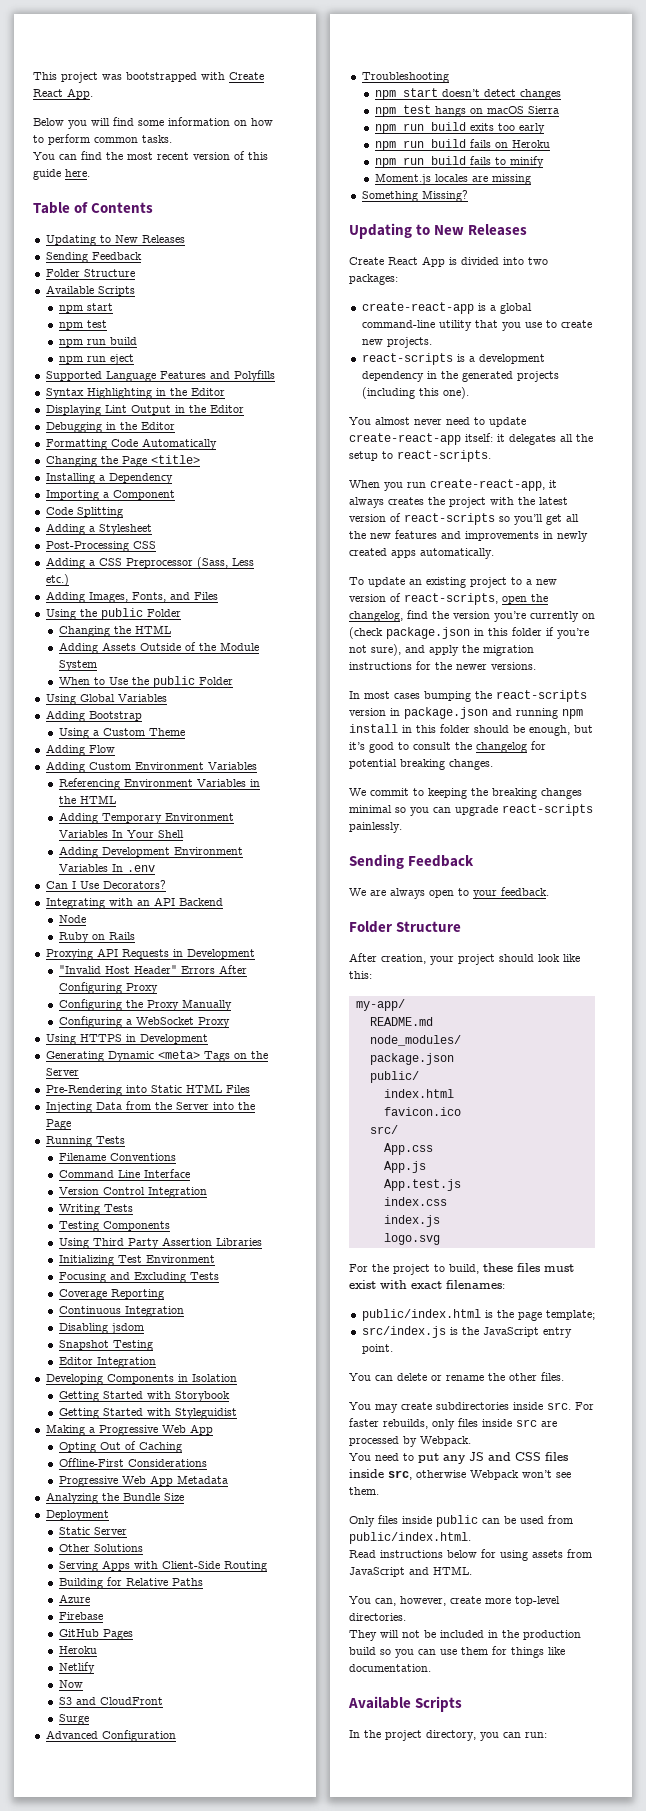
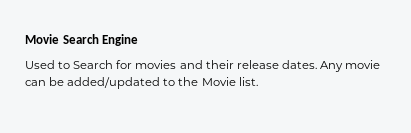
[33,72,264,83] [33,88,93,99] [33,117,273,129] [33,134,172,145] [33,151,268,160] [33,169,90,180] [33,202,154,214] [45,235,185,246] [45,252,142,263] [45,269,135,277] [45,285,135,296] [58,303,113,313] [58,320,107,330] [58,337,137,347] [58,354,134,365] [45,370,275,382] [45,388,225,399] [45,405,244,416] [45,422,175,433] [45,438,217,450] [45,455,200,467] [45,473,173,484] [45,490,175,501] [45,507,123,518] [45,523,152,535] [45,541,156,552] [45,557,254,569] [45,574,69,586] [45,591,218,603] [45,608,181,620] [58,625,171,637] [58,642,259,654] [58,660,97,671] [58,676,233,688] [45,694,167,705] [45,710,142,722] [58,728,185,739] [45,744,115,756] [45,761,257,773] [58,778,260,790] [58,795,116,804] [58,812,234,824] [58,830,184,838] [58,846,243,858] [58,864,155,872] [45,880,166,889] [45,897,223,909] [58,915,86,923] [58,932,135,943] [45,948,255,960] [58,965,247,974] [58,982,158,994] [58,999,232,1011] [58,1016,230,1028] [45,1034,208,1045] [45,1050,268,1062] [45,1068,79,1076] [45,1084,250,1096] [45,1101,255,1113] [45,1119,71,1130] [45,1136,125,1147] [58,1153,176,1161] [58,1169,190,1178] [58,1187,207,1198] [58,1204,133,1215] [58,1221,170,1232] [58,1237,262,1249] [58,1255,215,1266] [58,1272,219,1283] [58,1289,164,1300] [58,1306,184,1317] [58,1323,144,1334] [58,1340,153,1351] [58,1357,156,1368] [45,1374,237,1385] [58,1391,230,1402] [58,1408,237,1419] [45,1424,213,1436] [58,1441,182,1453] [58,1458,207,1467] [58,1475,228,1487] [45,1492,184,1504] [45,1510,109,1521] [58,1527,127,1535] [58,1544,143,1552] [58,1560,267,1572] [58,1577,203,1589] [58,1594,90,1603] [58,1612,103,1620] [58,1629,133,1640] [58,1646,97,1654] [58,1662,95,1674] [58,1680,83,1688] [58,1697,163,1705] [58,1714,89,1725] [45,1730,176,1742] [361,72,449,83] [374,88,561,100] [374,105,559,117] [374,122,545,134] [374,139,550,151] [374,156,544,168] [374,173,531,185] [361,190,468,202] [349,223,528,239] [349,256,548,267] [349,274,398,285] [361,302,532,314] [361,320,592,331] [361,337,432,348] [361,353,545,365] [361,371,559,382] [361,387,469,399] [349,417,526,427] [349,433,593,445] [349,450,491,462] [349,479,557,491] [349,497,568,508] [349,513,579,525] [349,530,588,542] [349,548,494,559] [349,577,557,588] [349,593,548,605] [349,610,595,622] [349,627,589,639] [349,644,534,656] [349,661,536,670] [349,690,587,702] [349,707,583,719] [349,724,593,736] [349,741,546,753] [349,759,493,770] [349,788,582,799] [349,804,593,816] [349,822,402,833] [349,854,475,869] [349,887,549,899] [349,921,462,933] [349,953,580,965] [349,971,372,979] [355,999,405,1011] [369,1017,433,1026] [369,1035,461,1046] [369,1053,454,1065] [369,1071,419,1083] [383,1089,454,1098] [383,1107,461,1116] [369,1125,398,1134] [383,1143,433,1155] [383,1161,426,1173] [383,1179,461,1191] [383,1197,447,1206] [383,1215,440,1227] [383,1233,440,1245] [349,1263,574,1275] [349,1280,505,1289] [361,1309,595,1321] [361,1326,572,1338] [361,1344,393,1354] [349,1372,564,1381] [349,1402,594,1413] [349,1418,557,1430] [349,1436,471,1447] [349,1452,568,1464] [349,1469,571,1480] [349,1487,379,1495] [349,1515,573,1527] [349,1532,471,1544] [349,1549,592,1561] [349,1566,472,1577] [349,1596,560,1606] [349,1613,406,1621] [349,1630,581,1641] [349,1646,565,1658] [349,1664,431,1672] [348,1696,463,1712] [349,1730,547,1741] This project was bootstrapped with Create React App. // Below you will find some information on how to perform common tasks. // You can find the most recent version of this guide here. // Table of Contents // Updating to New Releases // Sending Feedback // Folder Structure // Available Scripts // npm start // npm test // npm run build // npm run eject // Supported Language Features and Polyfills // Syntax Highlighting in the Editor // Displaying Lint Output in the Editor // Debugging in the Editor // Formatting Code Automatically // Changing the Page <title> // Installing a Dependency // Importing a Component // Code Splitting // Adding a Stylesheet // Post-Processing CSS // Adding a CSS Preprocessor (Sass, Less etc.) // Adding Images, Fonts, and Files // Using the public Folder // Changing the HTML // Adding Assets Outside of the Module System // When to Use the public Folder // Using Global Variables // Adding Bootstrap // Using a Custom Theme // Adding Flow // Adding Custom Environment Variables // Referencing Environment Variables in the HTML // Adding Temporary Environment Variables In Your Shell // Adding Development Environment Variables In .env // Can I Use Decorators? // Integrating with an API Backend // Node // Ruby on Rails // Proxying API Requests in Development // "Invalid Host Header" Errors After Configuring Proxy // Configuring the Proxy Manually // Configuring a WebSocket Proxy // Using HTTPS in Development // Generating Dynamic <meta> Tags on the Server // Pre-Rendering into Static HTML Files // Injecting Data from the Server into the Page // Running Tests // Filename Conventions // Command Line Interface // Version Control Integration // Writing Tests // Testing Components // Using Third Party Assertion Libraries // Initializing Test Environment // Focusing and Excluding Tests // Coverage Reporting // Continuous Integration // Disabling jsdom // Snapshot Testing // Editor Integration // Developing Components in Isolation // Getting Started with Storybook // Getting Started with Styleguidist // Making a Progressive Web App // Opting Out of Caching // Offline-First Considerations // Progressive Web App Metadata // Analyzing the Bundle Size // Deployment // Static Server // Other Solutions // Serving Apps with Client-Side Routing // Building for Relative Paths // Azure // Firebase // GitHub Pages // Heroku // Netlify // Now // S3 and CloudFront // Surge // Advanced Configuration // Troubleshooting // npm start doesn’t detect changes // npm test hangs on macOS Sierra // npm run build exits too early // npm run build fails on Heroku // npm run build fails to minify // Moment.js locales are missing // Something Missing? // Updating to New Releases // Create React App is divided into two packages: // create-react-app is a global command-line utility that you use to create new projects. // react-scripts is a development dependency in the generated projects (including this one). // You almost never need to update create-react-app itself: it delegates all the setup to react-scripts. // When you run create-react-app, it always creates the project with the latest version of react-scripts so you’ll get all the new features and improvements in newly created apps automatically. // To update an existing project to a new version of react-scripts, open the changelog, find the version you’re currently on (check package.json in this folder if you’re not sure), and apply the migration instructions for the newer versions. // In most cases bumping the react-scripts version in package.json and running npm install in this folder should be enough, but it’s good to consult the changelog for potential breaking changes. // We commit to keeping the breaking changes minimal so you can upgrade react-scripts painlessly. // Sending Feedback // We are always open to your feedback. // Folder Structure // After creation, your project should look like this: // my-app/ // README.md // node_modules/ // package.json // public/ // index.html // favicon.ico // src/ // App.css // App.js // App.test.js // index.css // index.js // logo.svg // For the project to build, these files must exist with exact filenames: // public/index.html is the page template; // src/index.js is the JavaScript entry point. // You can delete or rename the other files. // You may create subdirectories inside src. For faster rebuilds, only files inside src are processed by Webpack. // You need to put any JS and CSS files inside src, otherwise Webpack won’t see them. // Only files inside public can be used from public/index.html. // Read instructions below for using assets from JavaScript and HTML. // You can, however, create more top-level directories. // They will not be included in the production build so you can use them for things like documentation. // Available Scripts // In the project directory, you can run: -> [25,34,139,46] [25,60,381,72] [25,77,258,89] Movie Search Engine // Used to Search for movies and their release dates. Any movie can be added/updated to the Movie list.

